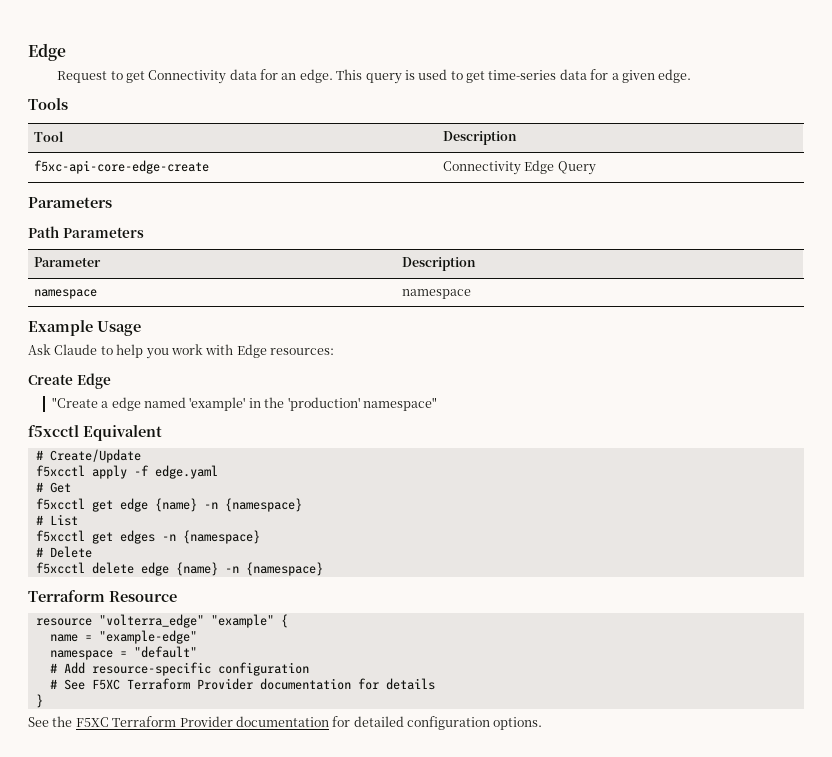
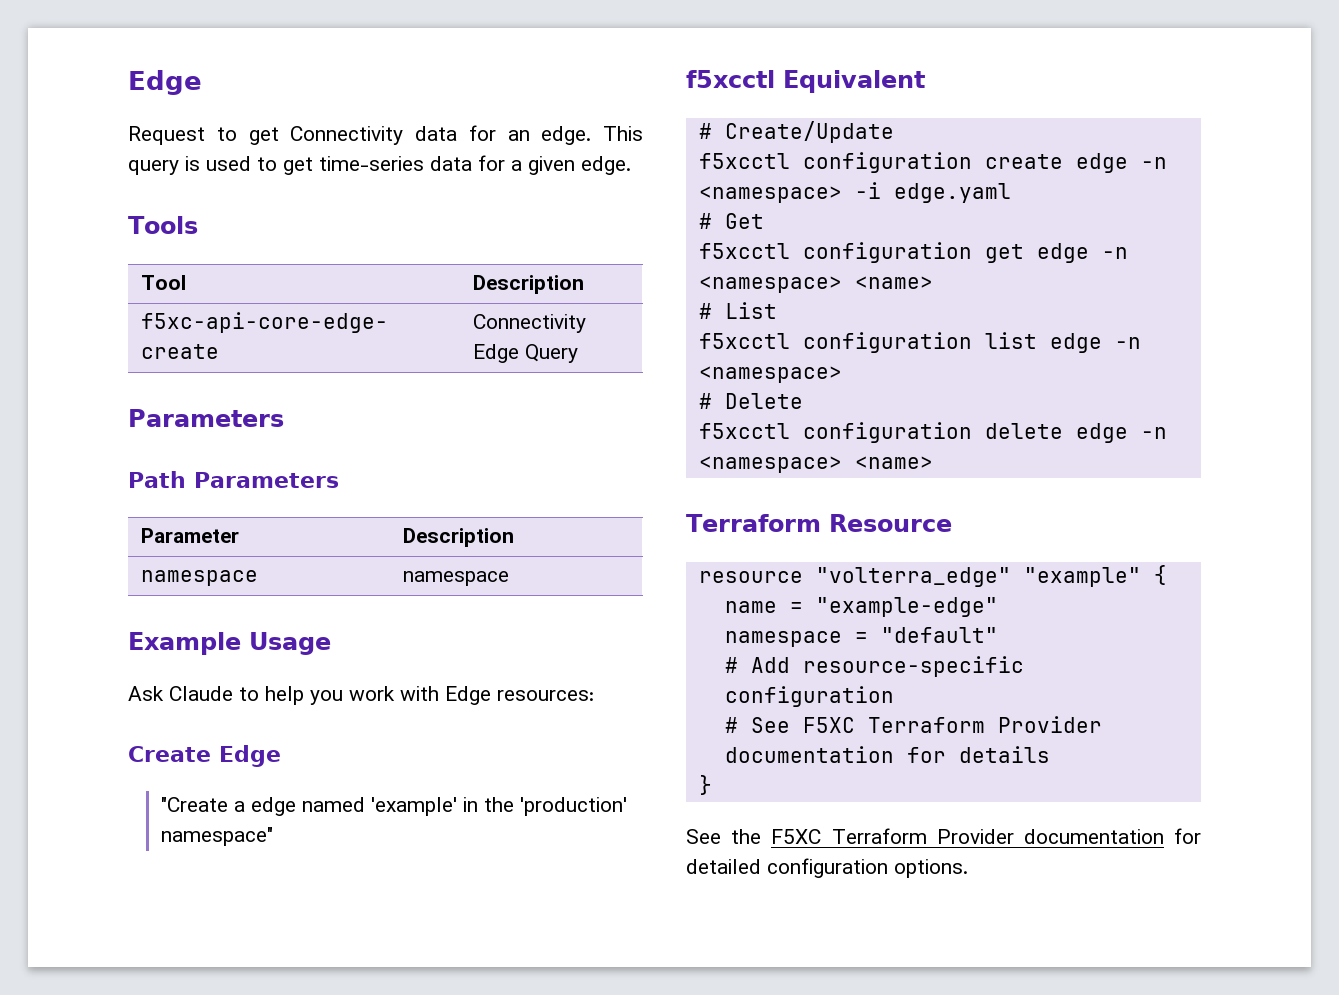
[91,465,149,479] apply -f -> [802,152,1167,173] [698,182,881,203] configuration create edge -n <namespace> -i
(85, 504) none -> [802,242,972,263] configuration
[154,498,302,512] {name} -n {namespace} -> [1101,247,1128,259] [698,276,933,293] -n <namespace> <name>
[91,530,260,544] get edges -n {namespace} -> [802,332,1141,353] [698,366,842,383] configuration list edge -n <namespace>
(85, 568) none -> [802,422,972,443] configuration
[175,562,323,576] {name} -n {namespace} -> [1140,427,1167,439] [698,456,933,473] -n <namespace> <name>

